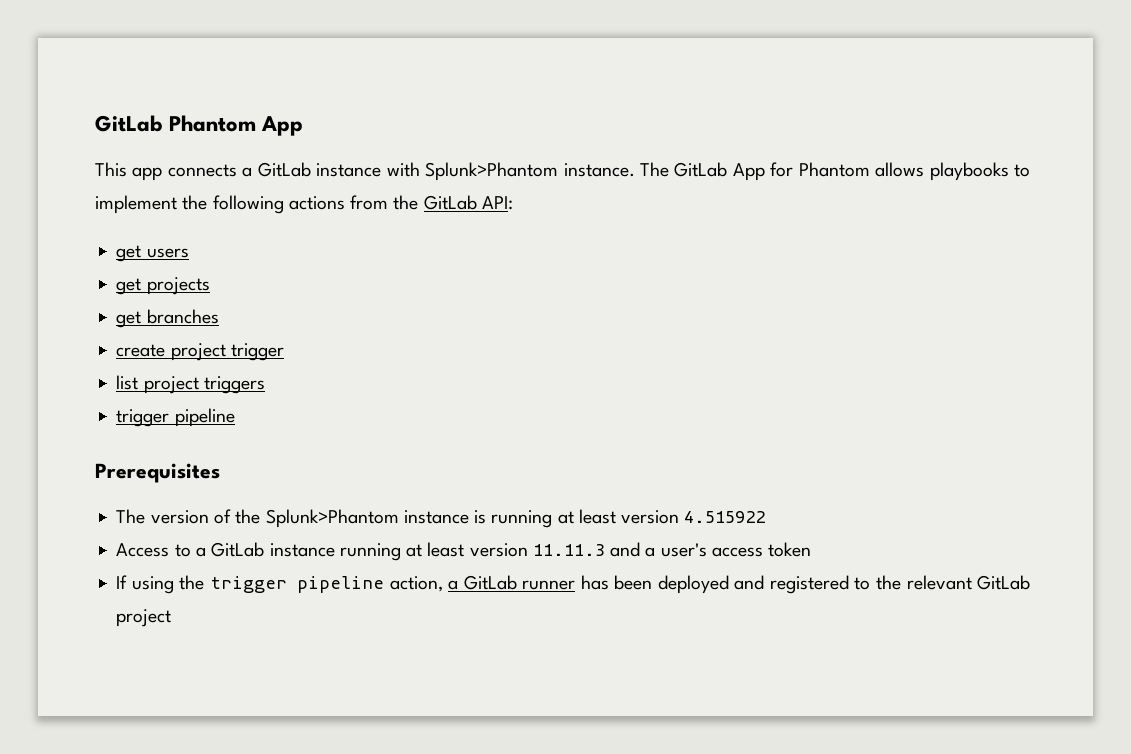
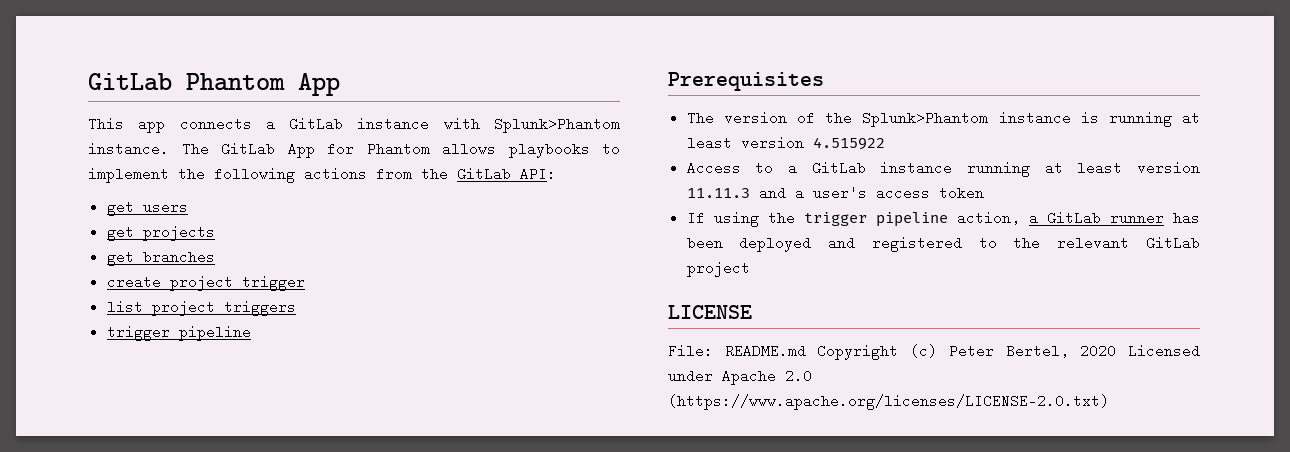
(172, 618) none -> [668,305,752,319] [668,344,1200,360] [668,369,812,385] [668,394,1109,410] // LICENSE // File: README.md Copyright (c) Peter Bertel, 2020 Licensed under Apache 2.0 (https://www.apache.org/licenses/LICENSE-2.0.txt)

